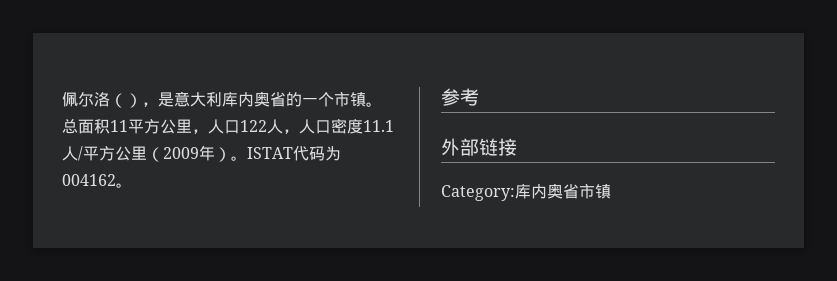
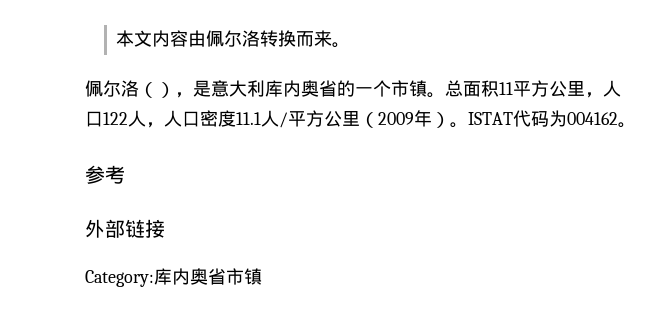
(62, 99) none -> [116,30,351,48] 本文内容由佩尔洛转换而来。 //

